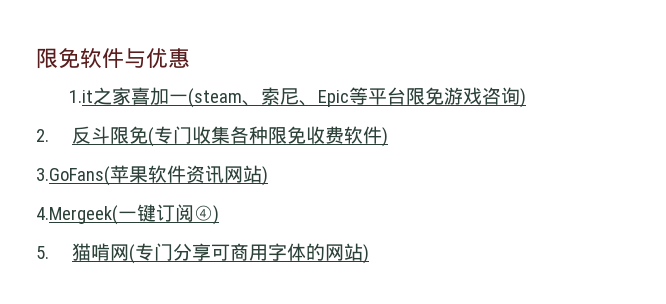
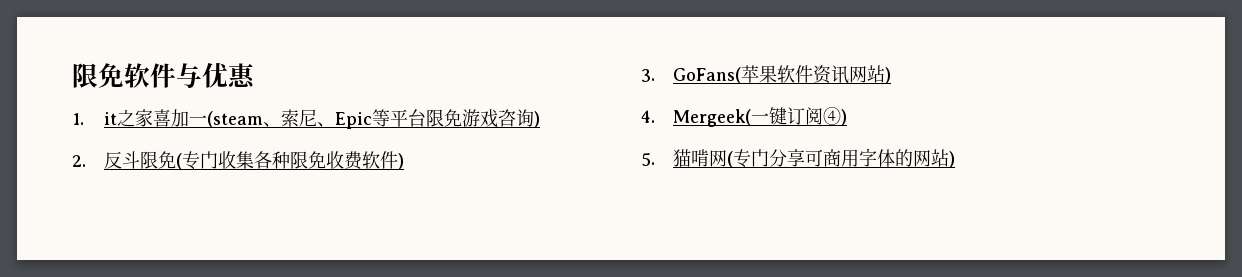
[69,90,94,103] 1.it -> [72,112,117,125] 1. it
[36,166,110,186] 3.GoFans( -> [641,67,741,84] 3. GoFans(
[36,205,118,225] 4.Mergeek( -> [641,109,751,127] 4. Mergeek(

